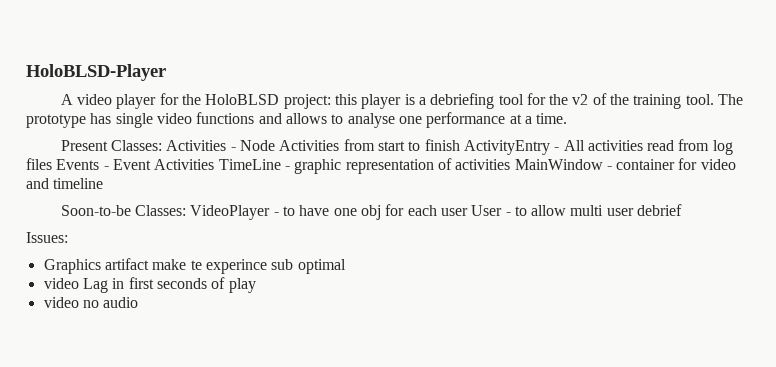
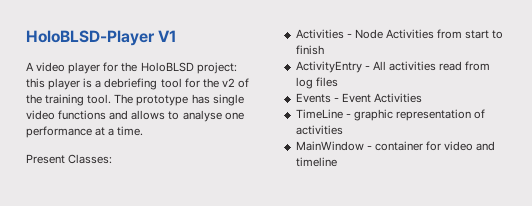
(166, 72) none -> [158,30,178,42] V1
(163, 145) none -> (113, 159) //
(460, 145) none -> (324, 50) //
(52, 164) none -> (338, 82) //
(215, 164) none -> (422, 98) //
(511, 164) none -> (343, 130) //
[60,204,683,220] [26,232,68,243] [43,258,346,274] [43,277,256,293] [43,297,139,308] // Soon-to-be Classes: VideoPlayer - to have one obj for each user User - to allow multi user debrief // Issues: // Graphics artifact make te experince sub optimal // video Lag in first seconds of play // video no audio -> (337, 162) none

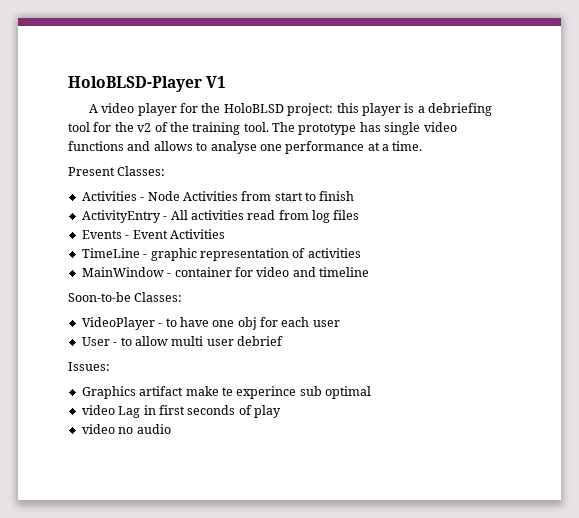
(337, 162) none -> [68,292,183,302] [81,317,340,330] [81,336,283,346] [68,362,110,371] [81,386,371,399] [81,405,281,418] [81,424,171,434] // Soon-to-be Classes: // VideoPlayer - to have one obj for each user // User - to allow multi user debrief // Issues: // Graphics artifact make te experince sub optimal // video Lag in first seconds of play // video no audio

